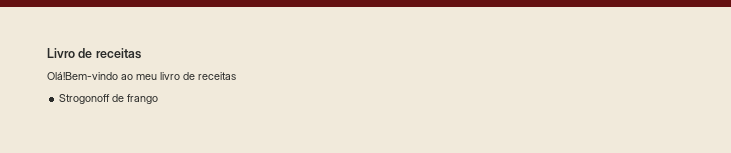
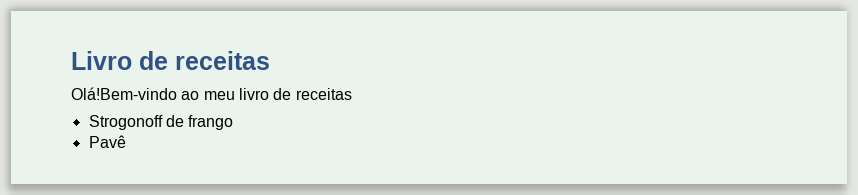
(159, 99) none -> [88,135,126,148] // Pavê

